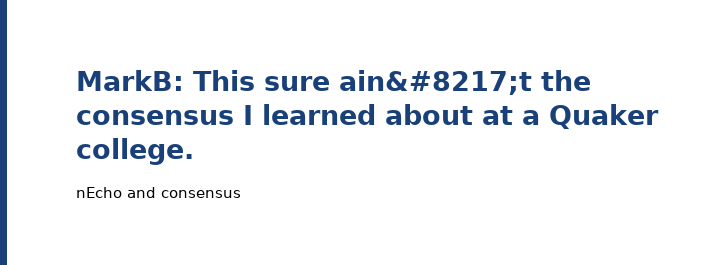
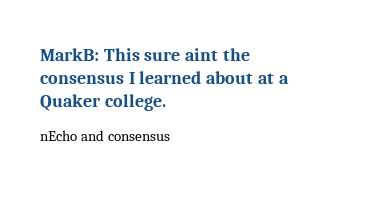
[339,70,532,95] ain&#8217;t -> [185,48,219,61] aint

